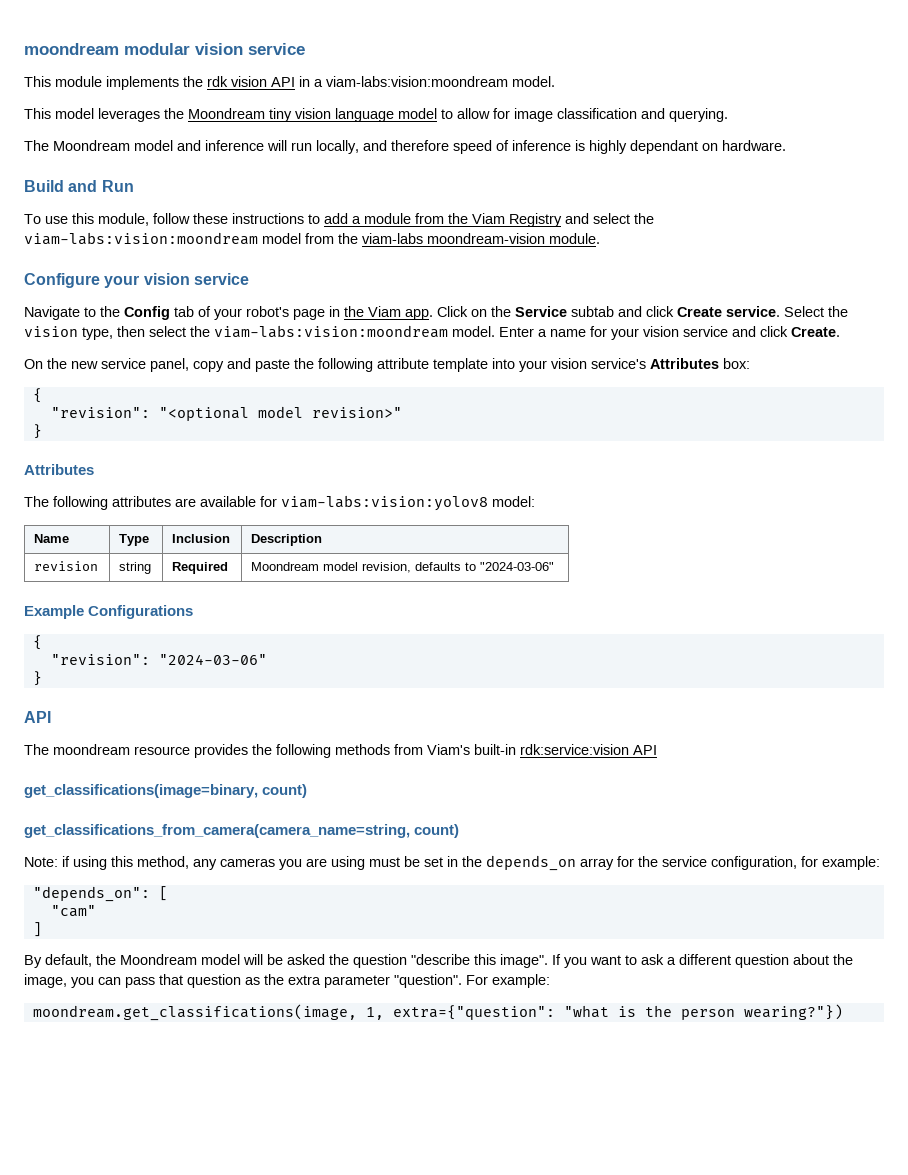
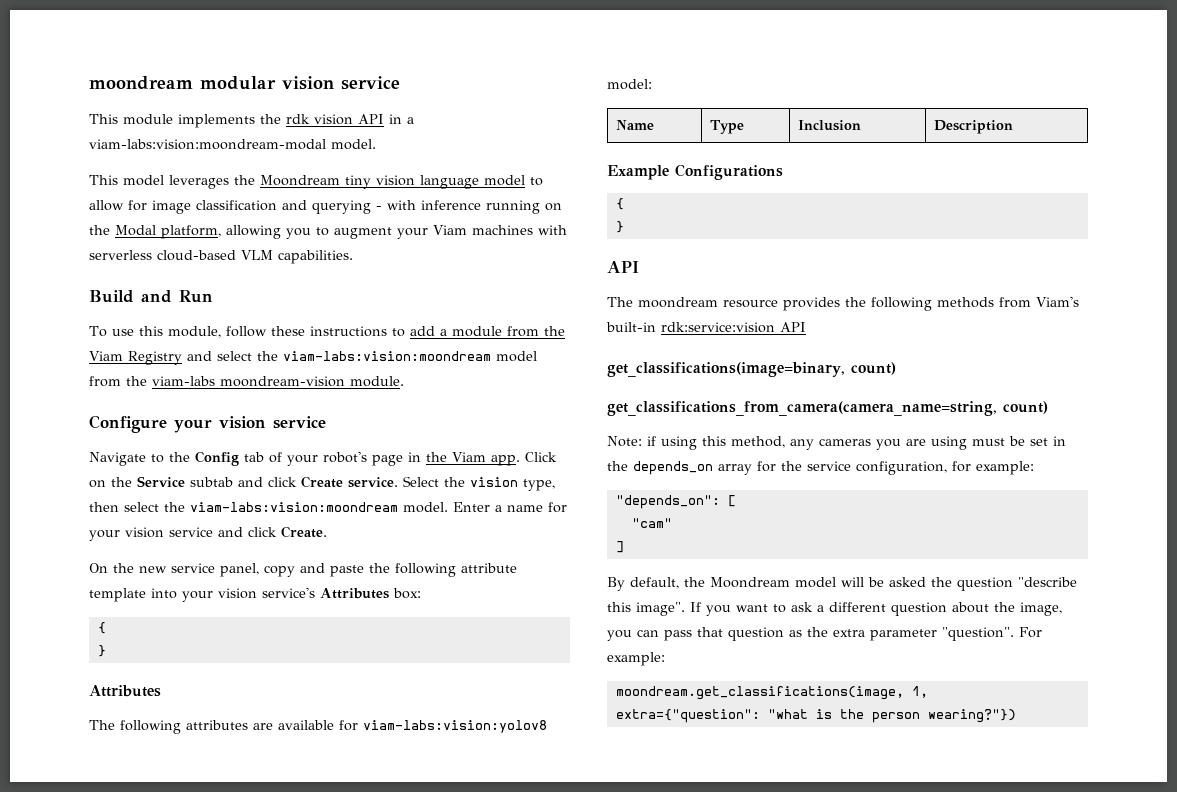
[326,76,508,87] viam-labs:vision:moondream -> [89,139,326,150] viam-labs:vision:moondream-modal
[669,108,728,122] [24,140,786,154] querying. // The Moondream model and inference will run locally, and therefore speed of inference is highly dependant on hardware. -> [312,200,562,214] [89,225,567,239] [89,250,353,264] querying - with inference running on the Modal platform, allowing you to augment your Viam machines with serverless cloud-based VLM capabilities.
[50,406,402,421] // "revision": "<optional model revision>" -> (106, 628) none
[34,561,99,571] [119,562,152,574] [172,562,229,574] [251,562,555,573] // revision | string | Required | Moondream model revision, defaults to "2024-03-06" -> (1014, 127) none
[50,654,267,665] // "revision": "2024-03-06" -> (624, 204) none

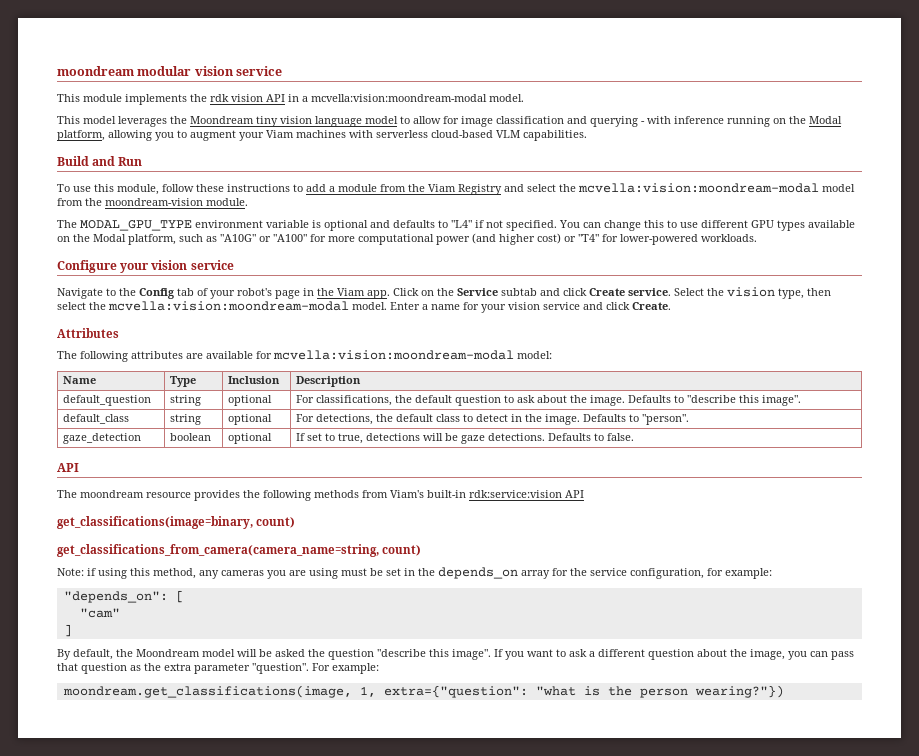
[89,139,326,150] viam-labs:vision:moondream-modal -> [311,94,487,102] mcvella:vision:moondream-modal
[283,351,491,361] viam-labs:vision:moondream -> [578,183,819,193] mcvella:vision:moondream-modal
[152,376,215,386] viam-labs -> (102, 202) none
(404, 381) none -> [57,220,855,231] [57,233,757,245] // The MODAL_GPU_TYPE environment variable is optional and defaults to "L4" if not specified. You can change this to use different GPU types available on the Modal platform, such as "A10G" or "A100" for more computational power (and higher cost) or "T4" for lower-powered workloads.
[190,502,398,512] viam-labs:vision:moondream -> [108,301,349,311] mcvella:vision:moondream-modal
[89,563,517,577] [89,587,421,602] [97,622,106,634] [97,645,106,657] // On the new service panel, copy and paste the following attribute template into your vision service's Attributes box: // { // } -> (671, 306) none
[363,720,547,733] viam-labs:vision:yolov8 -> [273,350,514,360] mcvella:vision:moondream-modal
[607,164,783,180] [615,198,624,210] [615,221,624,233] // Example Configurations // { // } -> [62,395,151,406] [169,395,201,406] [227,395,272,406] [295,395,801,406] [62,414,129,424] [169,414,201,425] [227,414,272,425] [295,414,689,425] [62,433,141,444] [169,433,211,441] [227,433,272,444] [295,433,634,444] // default_question | string | optional | For classifications, the default question to ask about the image. Defaults to "describe this image". // default_class | string | optional | For detections, the default class to detect in the image. Defaults to "person". // gaze_detection | boolean | optional | If set to true, detections will be gaze detections. Defaults to false.

